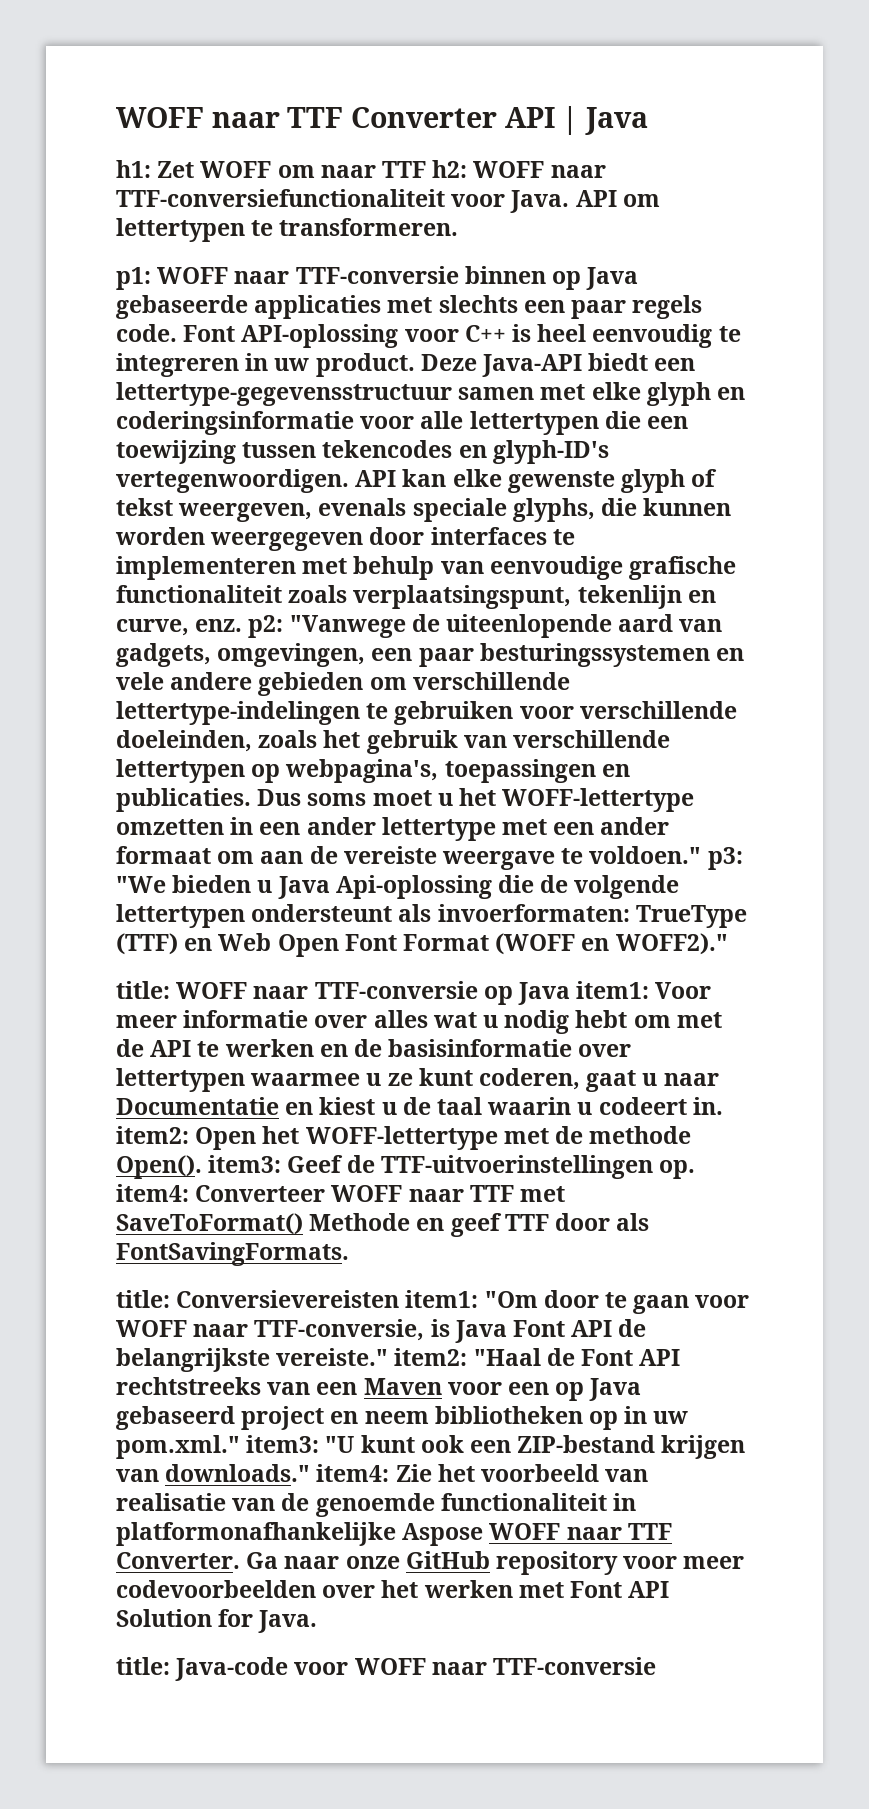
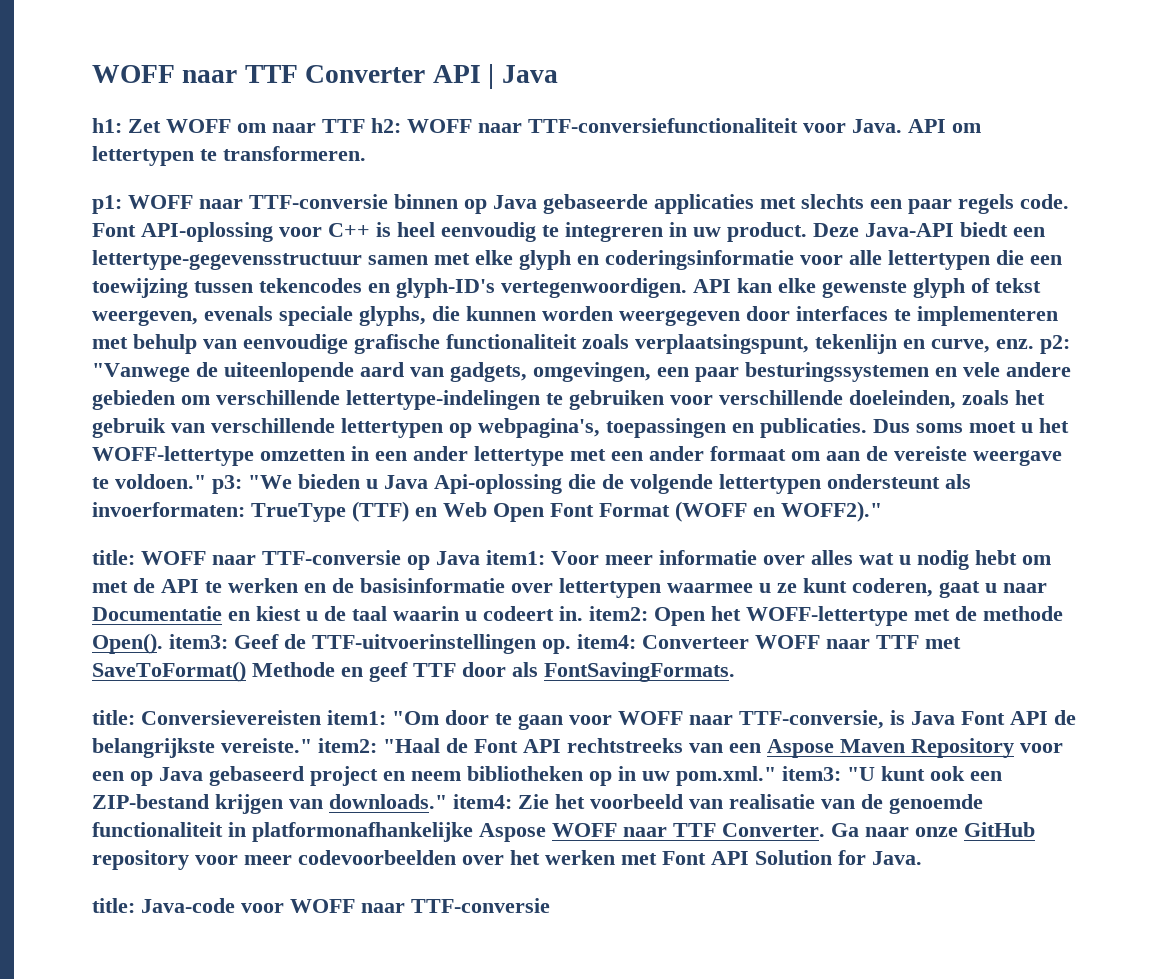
[363,1378,442,1395] Maven -> [767,738,1014,758] Aspose Maven Repository

